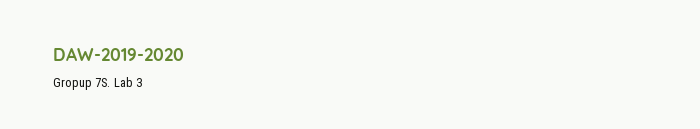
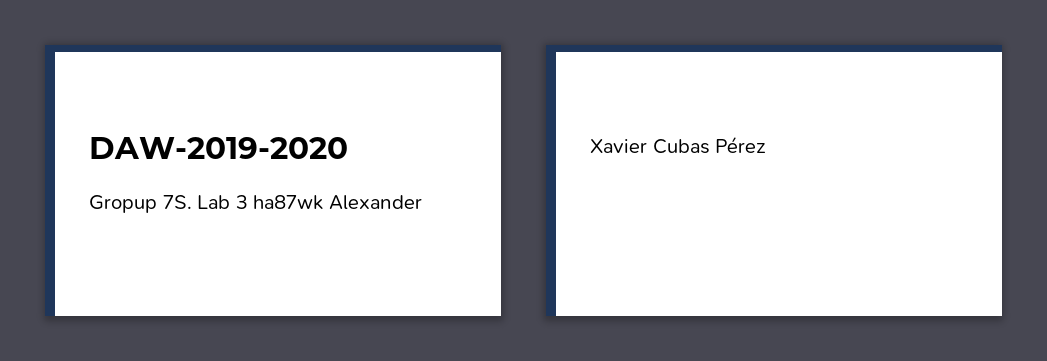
(143, 82) none -> [253,195,422,210] [590,136,767,154] ha87wk Alexander Xavier Cubas Pérez

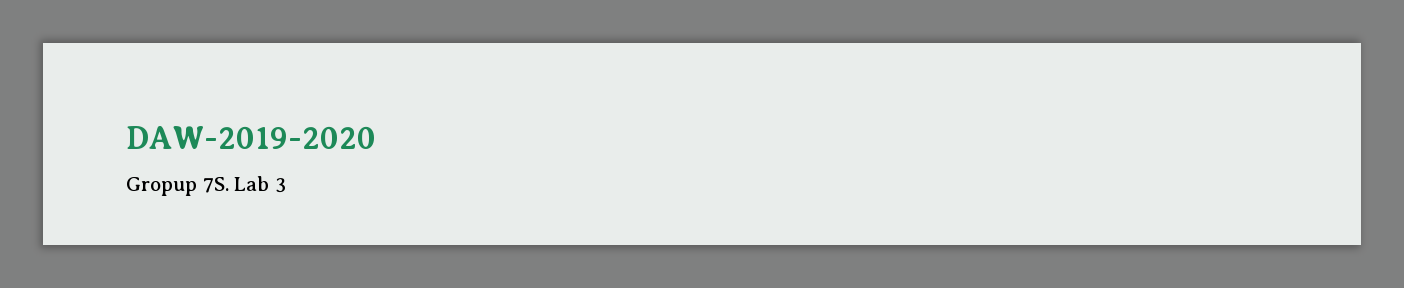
[253,195,422,210] [590,136,767,154] ha87wk Alexander Xavier Cubas Pérez -> (286, 185) none

